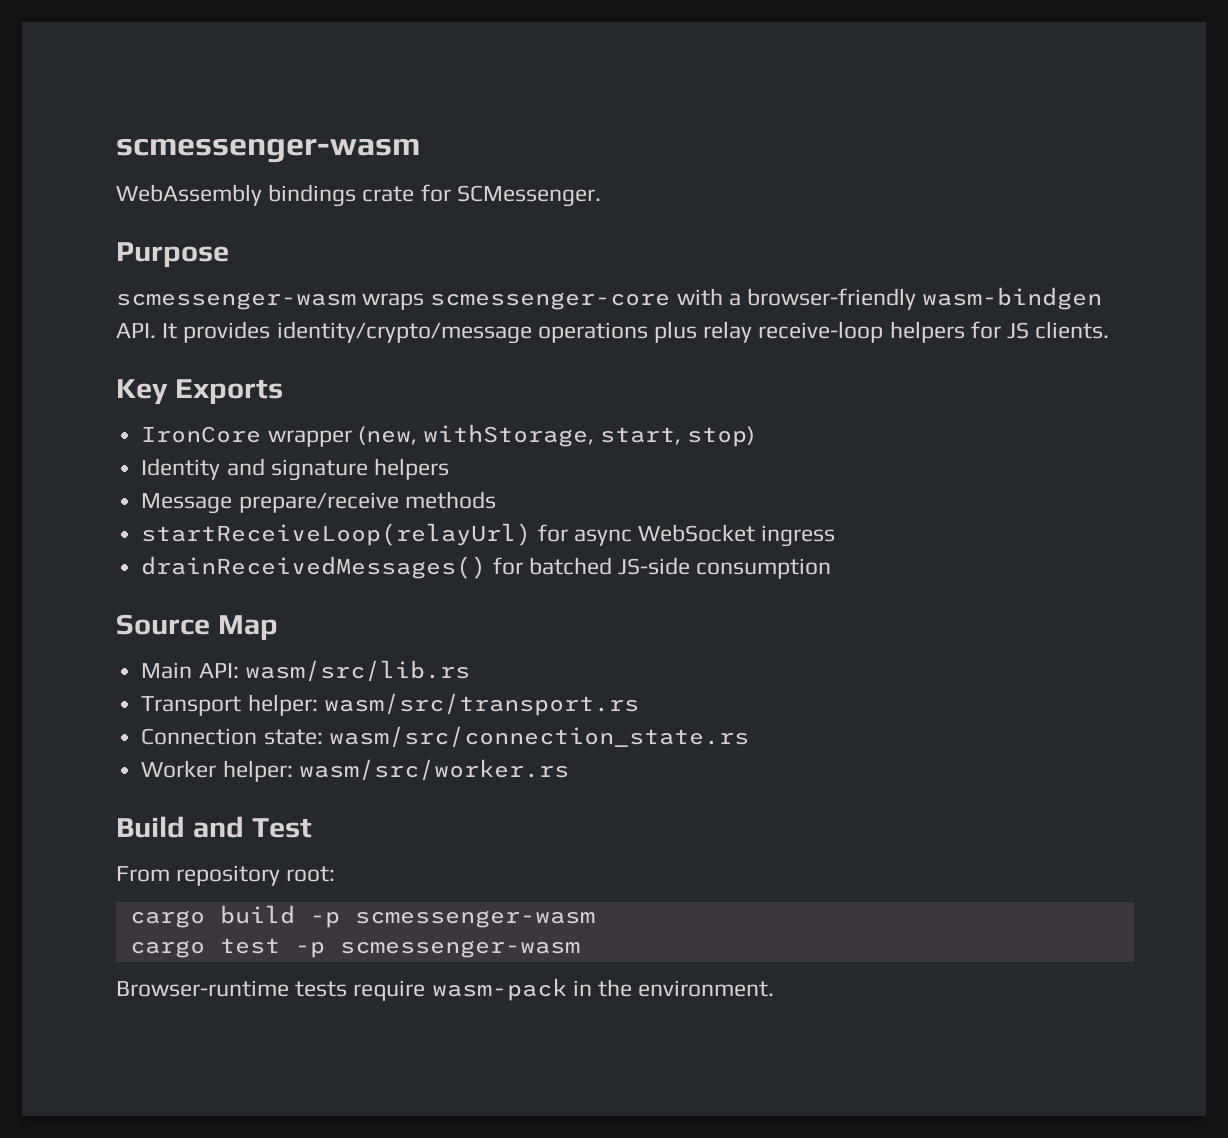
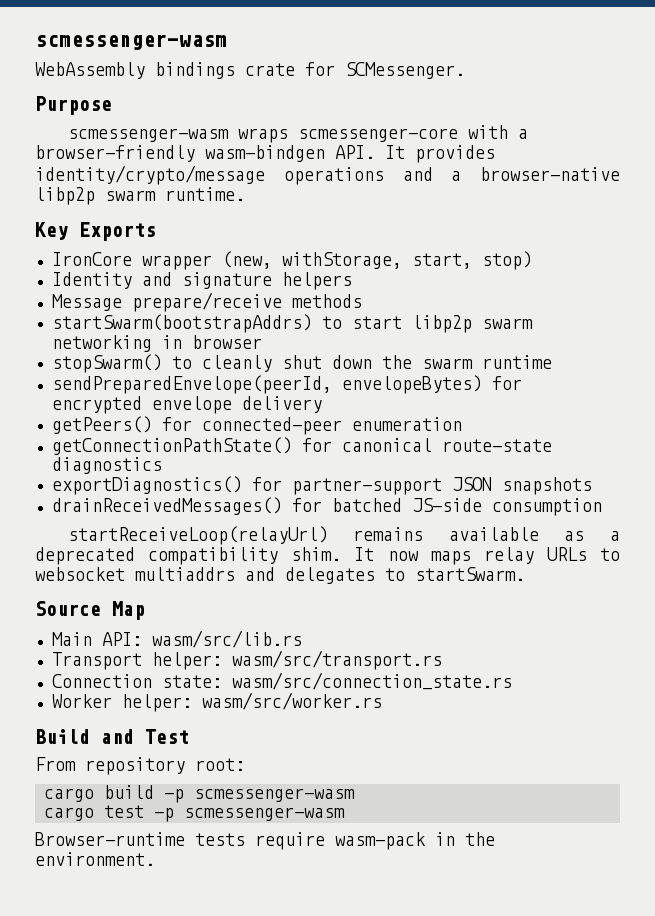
[654,321,1110,343] plus relay receive-loop helpers for JS clients. -> [402,167,620,181] [35,187,245,205] and a browser-native libp2p swarm runtime.
[141,523,836,547] startReceiveLoop(relayUrl) for async WebSocket ingress -> [51,314,533,333] [51,335,262,352] [51,354,552,373] [51,375,522,394] [51,396,322,414] [51,416,462,435] [51,437,552,455] [51,457,162,474] [51,476,592,495] startSwarm(bootstrapAddrs) to start libp2p swarm networking in browser // stopSwarm() to cleanly shut down the swarm runtime // sendPreparedEnvelope(peerId, envelopeBytes) for encrypted envelope delivery // getPeers() for connected-peer enumeration // getConnectionPathState() for canonical route-state diagnostics // exportDiagnostics() for partner-support JSON snapshots
(832, 568) none -> [67,526,620,545] [35,547,620,565] [35,567,525,584] // startReceiveLoop(relayUrl) remains available as a deprecated compatibility shim. It now maps relay URLs to websocket multiaddrs and delegates to startSwarm.

